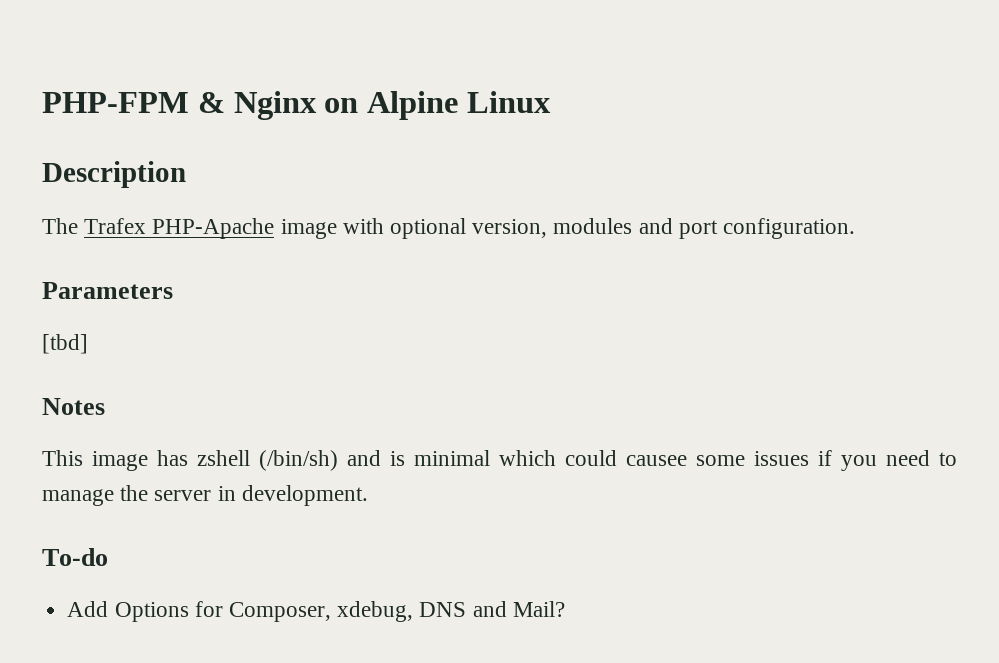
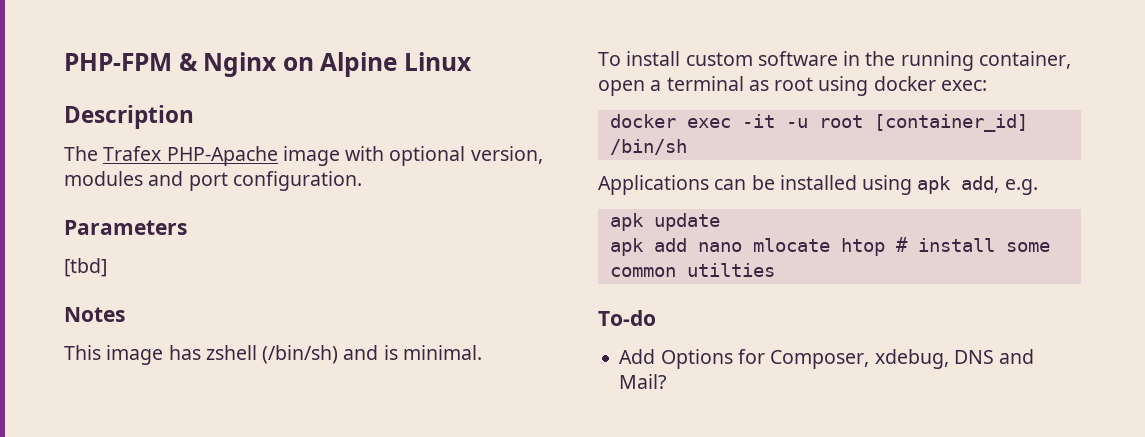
[414,450,957,471] [42,485,368,506] minimal which could causee some issues if you need to manage the server in development. -> [402,345,482,360] [598,51,1071,71] [598,76,987,96] [609,114,1028,132] [609,139,687,155] [598,175,1038,195] [609,213,720,231] [609,237,1050,256] [609,263,775,277] minimal. // To install custom software in the running container, open a terminal as root using docker exec: // docker exec -it -u root [container_id] /bin/sh // Applications can be installed using apk add, e.g. // apk update // apk add nano mlocate htop # install some common utilties

